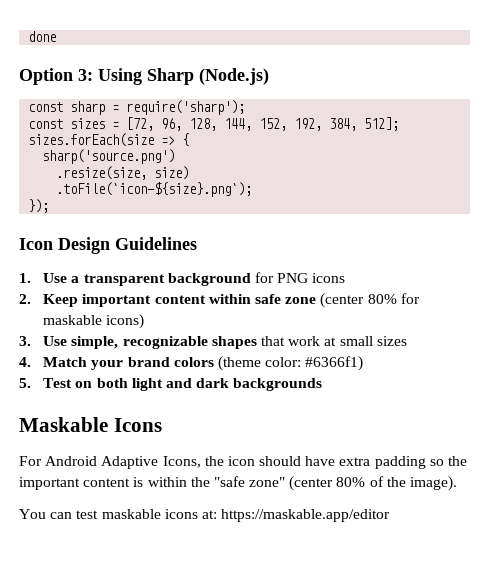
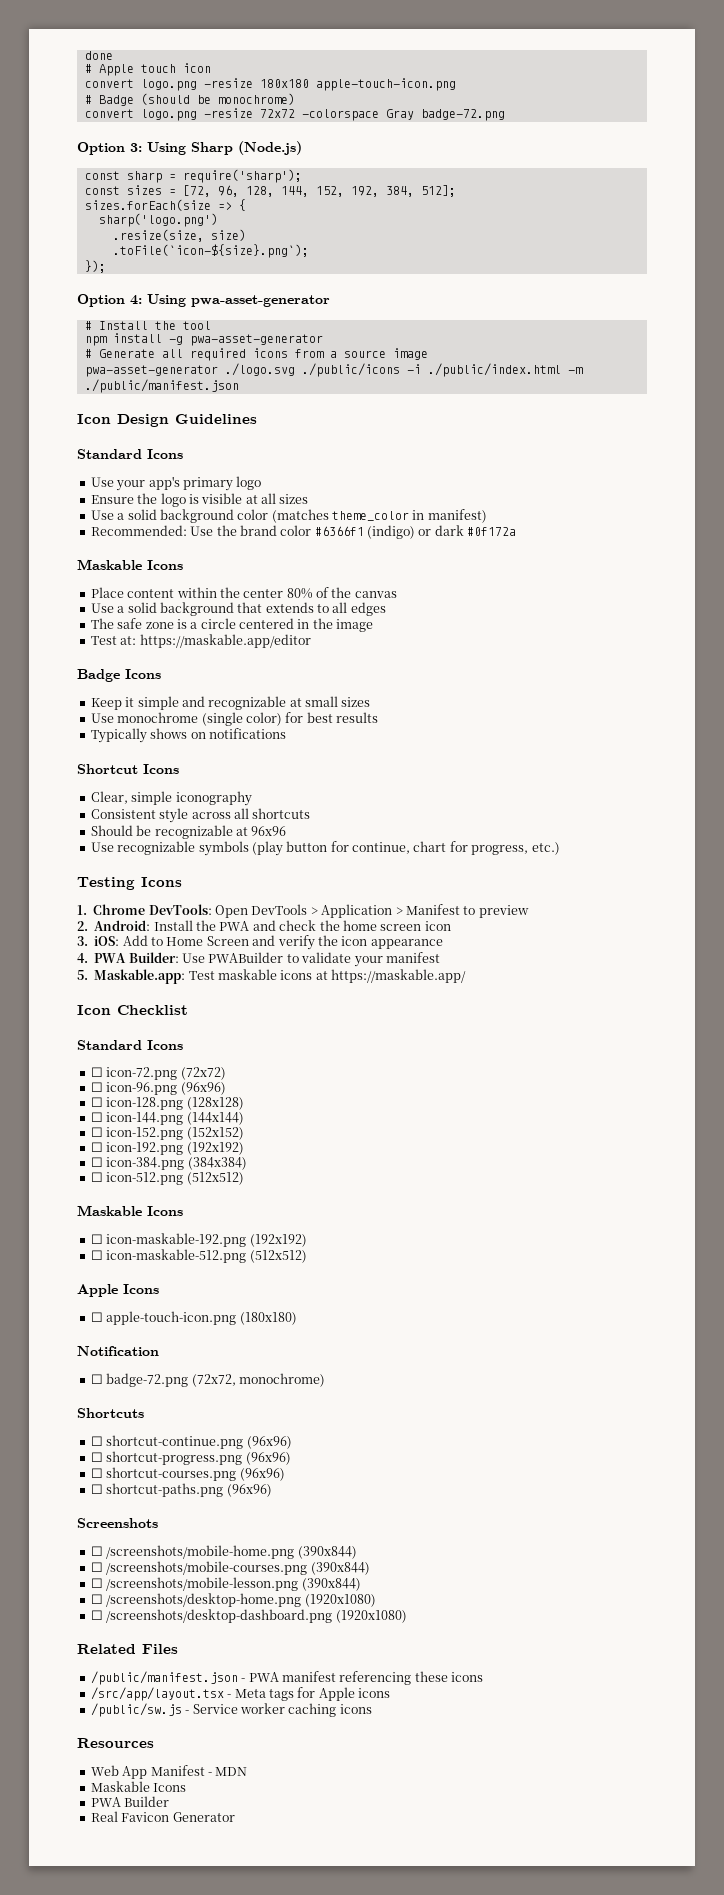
(57, 36) none -> [84,63,211,76] [84,78,456,91] [84,93,295,106] [84,108,505,121] // # Apple touch icon // convert logo.png -resize 180x180 apple-touch-icon.png // # Badge (should be monochrome) // convert logo.png -resize 72x72 -colorspace Gray badge-72.png
[42,149,176,164] sharp('source.png') -> [98,213,218,227] sharp('logo.png')
[19,237,197,254] [19,272,346,286] [19,293,420,308] [43,314,145,329] [19,336,407,349] [19,356,364,371] [19,378,323,391] [19,417,162,432] [19,456,468,469] [19,476,458,491] [19,509,391,522] Icon Design Guidelines // 1. Use a transparent background for PNG icons // 2. Keep important content within safe zone (center 80% for maskable icons) // 3. Use simple, recognizable shapes that work at small sizes // 4. Match your brand colors (theme color: #6366f1) // 5. Test on both light and dark backgrounds // Maskable Icons // For Android Adaptive Icons, the icon should have extra padding so the important content is within the "safe zone" (center 80% of the image). // You can test maskable icons at: https://maskable.app/editor -> [77,294,330,307] [84,321,211,330] [84,333,323,346] [84,348,428,361] [84,363,583,377] [84,379,239,393] [77,414,257,427] [77,449,183,459] [90,476,262,491] [90,493,309,507] [90,509,487,523] [90,525,517,539] [77,559,183,570] [90,587,397,599] [90,602,386,616] [90,618,374,632] [90,634,311,648] [77,669,161,682] [90,696,371,710] [90,712,378,726] [90,728,286,743] [77,764,179,774] [90,791,252,806] [90,808,311,823] [90,825,287,839] [90,841,560,856] [77,877,182,890] [77,904,529,918] [77,920,451,931] [77,935,443,950] [77,952,440,967] [77,969,467,984] [77,1005,188,1015] [77,1040,183,1050] [90,1067,226,1080] [90,1082,226,1095] [90,1097,244,1110] [90,1112,244,1125] [90,1127,244,1140] [90,1142,244,1155] [90,1157,247,1170] [90,1172,244,1185] [77,1205,183,1216] [90,1233,307,1247] [90,1249,307,1263] [77,1284,159,1297] [90,1311,297,1325] [77,1346,159,1356] [90,1373,325,1387] [77,1408,144,1418] [90,1435,292,1449] [90,1451,291,1465] [90,1467,285,1481] [90,1483,272,1497] [77,1518,158,1528] [90,1545,357,1559] [90,1561,370,1575] [90,1577,361,1591] [90,1593,376,1607] [90,1609,407,1623] [77,1644,178,1654] [90,1671,483,1685] [90,1687,390,1701] [90,1703,372,1717] [77,1738,154,1748] [90,1765,248,1779] [90,1781,187,1792] [90,1796,170,1807] [90,1811,235,1822] Option 4: Using pwa-asset-generator // # Install the tool // npm install -g pwa-asset-generator // # Generate all required icons from a source image // pwa-asset-generator ./logo.svg ./public/icons -i ./public/index.html -m ./public/manifest.json // Icon Design Guidelines // Standard Icons // Use your app's primary logo // Ensure the logo is visible at all sizes // Use a solid background color (matches theme_color in manifest) // Recommended: Use the brand color #6366f1 (indigo) or dark #0f172a // Maskable Icons // Place content within the center 80% of the canvas // Use a solid background that extends to all edges // The safe zone is a circle centered in the image // Test at: https://maskable.app/editor // Badge Icons // Keep it simple and recognizable at small sizes // Use monochrome (single color) for best results // Typically shows on notifications // Shortcut Icons // Clear, simple iconography // Consistent style across all shortcuts // Should be recognizable at 96x96 // Use recognizable symbols (play button for continue, chart for progress, etc.) // Testing Icons // 1. Chrome DevTools: Open DevTools > Application > Manifest to preview // 2. Android: Install the PWA and check the home screen icon // 3. iOS: Add to Home Screen and verify the icon appearance // 4. PWA Builder: Use PWABuilder to validate your manifest // 5. Maskable.app: Test maskable icons at https://maskable.app/ // Icon Checklist // Standard Icons // ☐ icon-72.png (72x72) // ☐ icon-96.png (96x96) // ☐ icon-128.png (128x128) // ☐ icon-144.png (144x144) // ☐ icon-152.png (152x152) // ☐ icon-192.png (192x192) // ☐ icon-384.png (384x384) // ☐ icon-512.png (512x512) // Maskable Icons // ☐ icon-maskable-192.png (192x192) // ☐ icon-maskable-512.png (512x512) // Apple Icons // ☐ apple-touch-icon.png (180x180) // Notification // ☐ badge-72.png (72x72, monochrome) // Shortcuts // ☐ shortcut-continue.png (96x96) // ☐ shortcut-progress.png (96x96) // ☐ shortcut-courses.png (96x96) // ☐ shortcut-paths.png (96x96) // Screenshots // ☐ /screenshots/mobile-home.png (390x844) // ☐ /screenshots/mobile-courses.png (390x844) // ☐ /screenshots/mobile-lesson.png (390x844) // ☐ /screenshots/desktop-home.png (1920x1080) // ☐ /screenshots/desktop-dashboard.png (1920x1080) // Related Files // /public/manifest.json - PWA manifest referencing these icons // /src/app/layout.tsx - Meta tags for Apple icons // /public/sw.js - Service worker caching icons // Resources // Web App Manifest - MDN // Maskable Icons // PWA Builder // Real Favicon Generator

